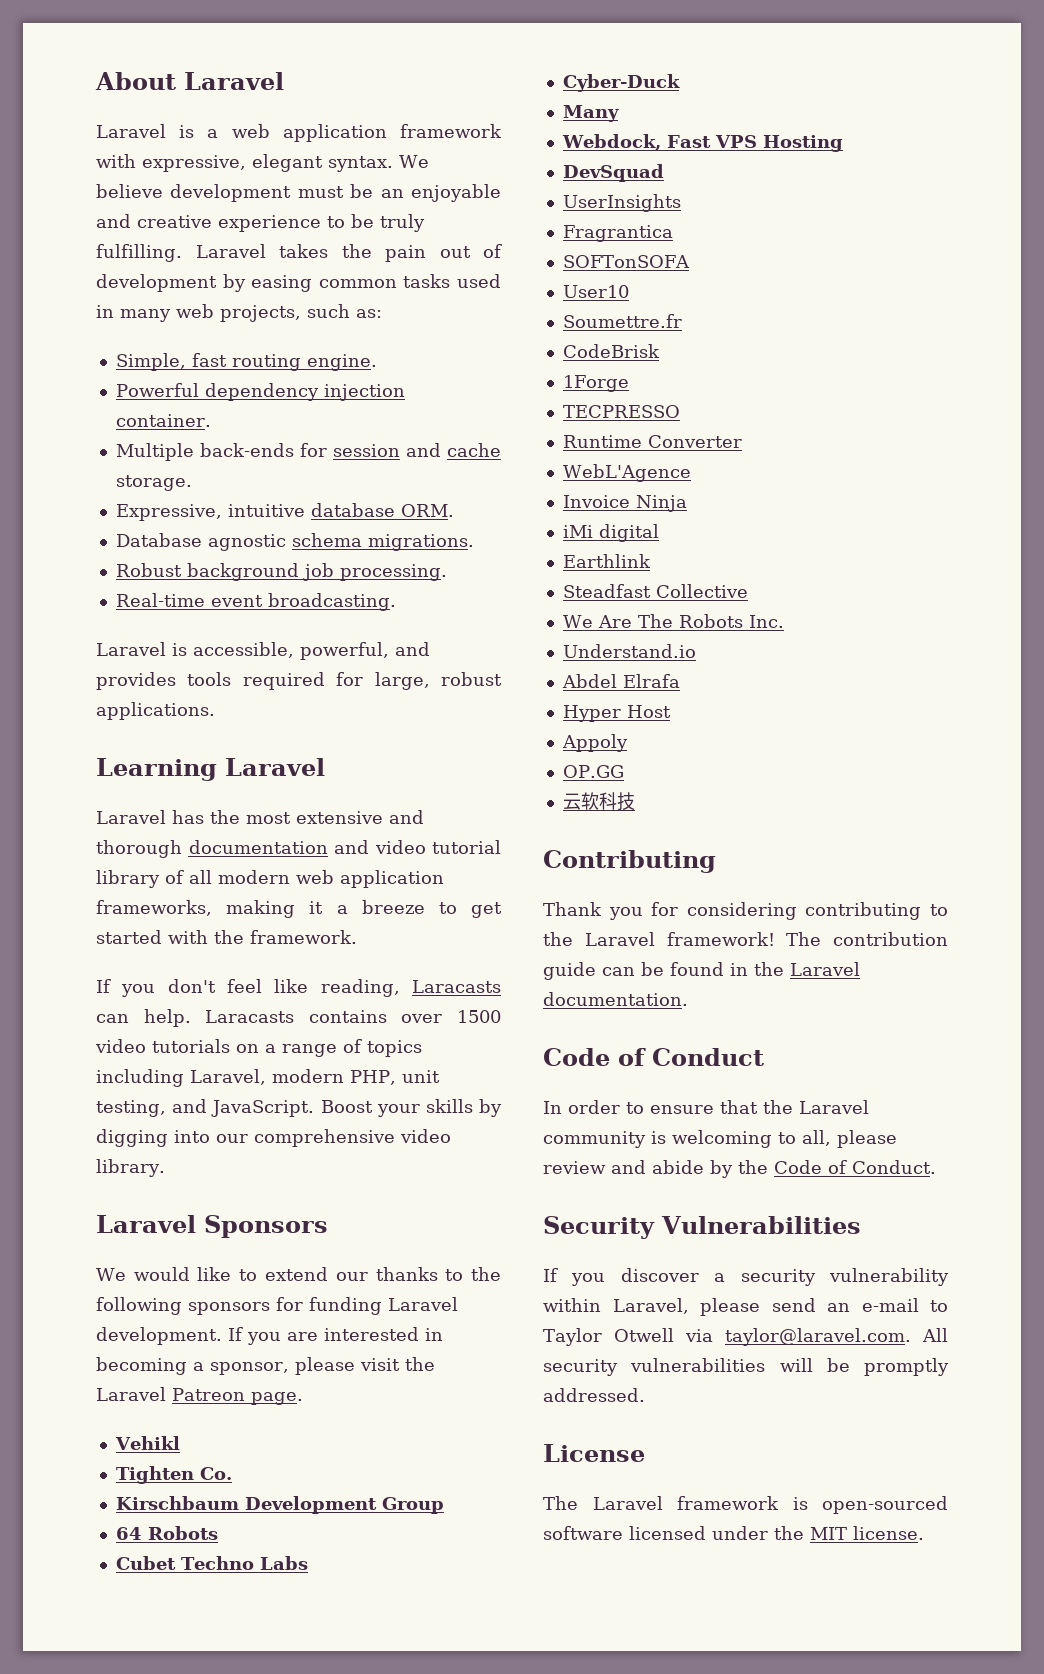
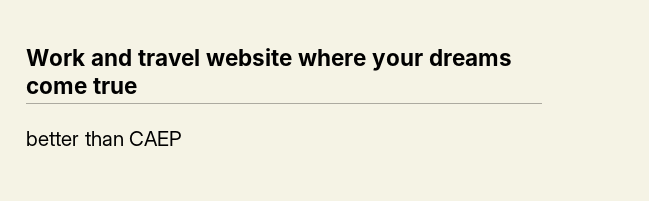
[95,72,284,90] [96,124,502,142] [96,154,429,172] [96,184,501,202] [96,214,425,232] [96,244,502,262] [96,274,501,292] [96,304,382,322] [115,353,377,371] [115,383,405,401] [115,414,211,427] [115,443,501,461] [115,475,192,491] [115,503,454,521] [115,533,474,551] [115,563,447,581] [115,593,396,611] [96,642,430,660] [96,672,502,690] [96,702,215,720] [96,758,325,781] [96,810,424,824] [96,840,501,858] [96,870,444,888] [96,900,502,918] [96,930,357,944] [96,979,501,997] [96,1009,501,1027] [95,1039,422,1057] [96,1069,440,1087] [96,1099,503,1117] [96,1129,451,1147] [96,1159,165,1177] [96,1215,328,1238] [96,1267,501,1281] [96,1297,458,1315] [96,1327,443,1345] [96,1357,435,1375] [96,1387,303,1405] [114,1436,180,1450] [115,1466,232,1484] [115,1496,444,1514] [115,1526,218,1540] [115,1556,308,1570] [562,74,680,92] [562,105,619,122] [561,134,843,152] [562,164,664,182] [562,194,681,212] [562,225,673,242] [562,255,690,268] [562,285,629,298] [562,314,682,328] [562,344,660,358] [562,375,629,392] [562,405,680,418] [562,435,742,448] [562,464,691,482] [562,495,687,512] [562,524,659,542] [562,554,651,568] [562,584,748,598] [562,614,784,628] [562,644,696,658] [561,674,680,688] [562,705,671,722] [561,734,628,752] [562,765,624,778] [562,792,635,811] [543,850,716,873] [543,902,948,920] [543,932,948,946] [543,962,860,980] [543,992,688,1006] [543,1048,764,1066] [543,1100,869,1114] [543,1130,897,1148] [543,1160,936,1178] [543,1216,861,1239] [543,1268,949,1286] [543,1298,948,1316] [543,1328,948,1346] [543,1358,949,1376] [543,1388,645,1402] [543,1444,645,1462] [543,1496,948,1514] [543,1526,924,1540] About Laravel // Laravel is a web application framework with expressive, elegant syntax. We believe development must be an enjoyable and creative experience to be truly fulfilling. Laravel takes the pain out of development by easing common tasks used in many web projects, such as: // Simple, fast routing engine. // Powerful dependency injection container. // Multiple back-ends for session and cache storage. // Expressive, intuitive database ORM. // Database agnostic schema migrations. // Robust background job processing. // Real-time event broadcasting. // Laravel is accessible, powerful, and provides tools required for large, robust applications. // Learning Laravel // Laravel has the most extensive and thorough documentation and video tutorial library of all modern web application frameworks, making it a breeze to get started with the framework. // If you don't feel like reading, Laracasts can help. Laracasts contains over 1500 video tutorials on a range of topics including Laravel, modern PHP, unit testing, and JavaScript. Boost your skills by digging into our comprehensive video library. // Laravel Sponsors // We would like to extend our thanks to the following sponsors for funding Laravel development. If you are interested in becoming a sponsor, please visit the Laravel Patreon page. // Vehikl // Tighten Co. // Kirschbaum Development Group // 64 Robots // Cubet Techno Labs // Cyber-Duck // Many // Webdock, Fast VPS Hosting // DevSquad // UserInsights // Fragrantica // SOFTonSOFA // User10 // Soumettre.fr // CodeBrisk // 1Forge // TECPRESSO // Runtime Converter // WebL'Agence // Invoice Ninja // iMi digital // Earthlink // Steadfast Collective // We Are The Robots Inc. // Understand.io // Abdel Elrafa // Hyper Host // Appoly // OP.GG // 云软科技 // Contributing // Thank you for considering contributing to the Laravel framework! The contribution guide can be found in the Laravel documentation. // Code of Conduct // In order to ensure that the Laravel community is welcoming to all, please review and abide by the Code of Conduct. // Security Vulnerabilities // If you discover a security vulnerability within Laravel, please send an e-mail to Taylor Otwell via taylor@laravel.com. All security vulnerabilities will be promptly addressed. // License // The Laravel framework is open-sourced software licensed under the MIT license. -> [26,48,513,71] [26,78,138,94] [26,131,183,146] Work and travel website where your dreams come true // better than CAEP

